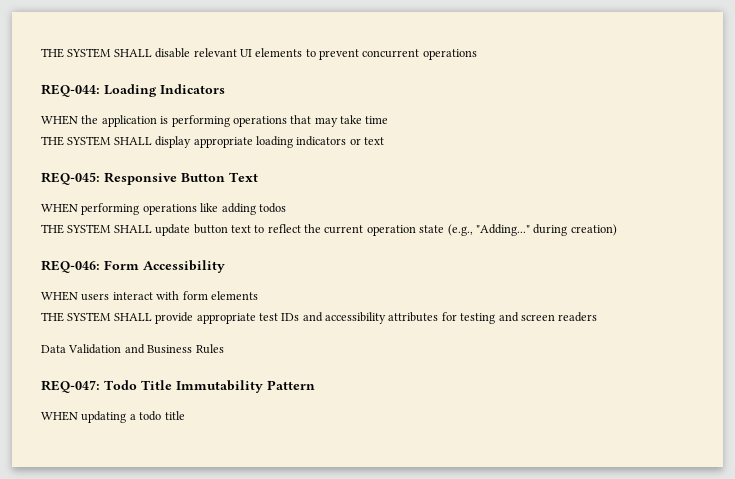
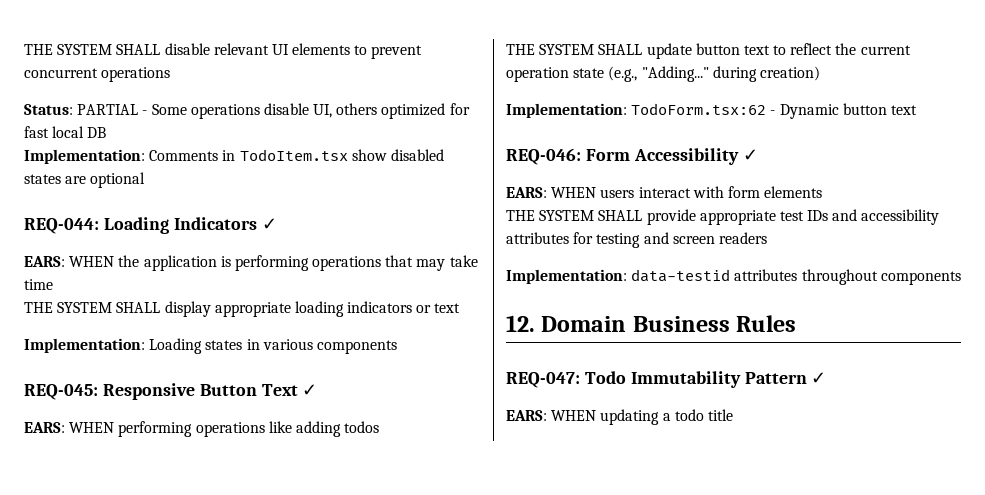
(477, 54) none -> [24,103,470,119] [24,126,107,138] [24,149,444,164] [24,172,146,188] // Status: PARTIAL - Some operations disable UI, others optimized for fast local DB // Implementation: Comments in TodoItem.tsx show disabled states are optional
(225, 89) // -> [261,218,277,230] [24,256,65,267] ✓ // EARS:
(384, 141) none -> [24,338,397,354] // Implementation: Loading states in various components
(258, 177) // -> [302,384,318,396] [24,422,65,433] ✓ // EARS:
(617, 230) none -> [506,103,917,119] // Implementation: TodoForm.tsx:62 - Dynamic button text
(225, 266) // -> [742,149,758,161] [506,187,547,198] ✓ // EARS:
[41,344,145,354] Data Validation and -> [506,269,961,285] [506,315,627,332] Implementation: data-testid attributes throughout components // 12. Domain
[141,380,172,390] Title -> (626, 377) none
(315, 385) // -> [811,372,827,384] [506,410,547,421] ✓ // EARS:

